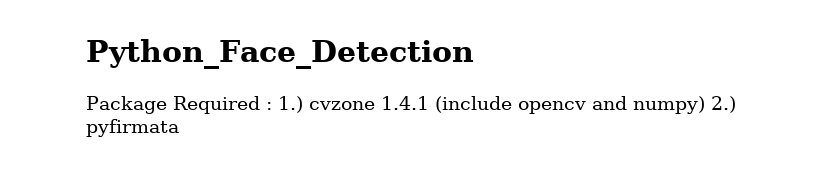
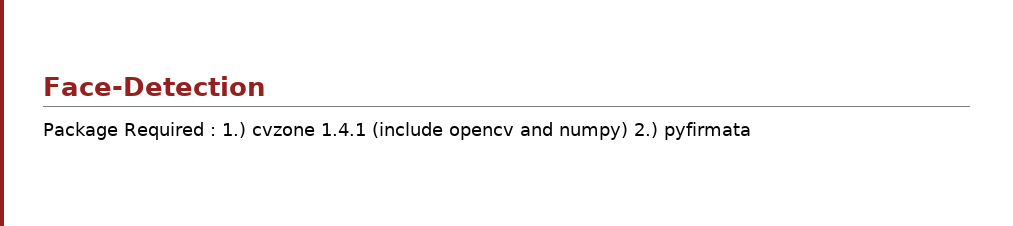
[86,39,474,69] Python_Face_Detection -> [43,76,266,96] Face-Detection

